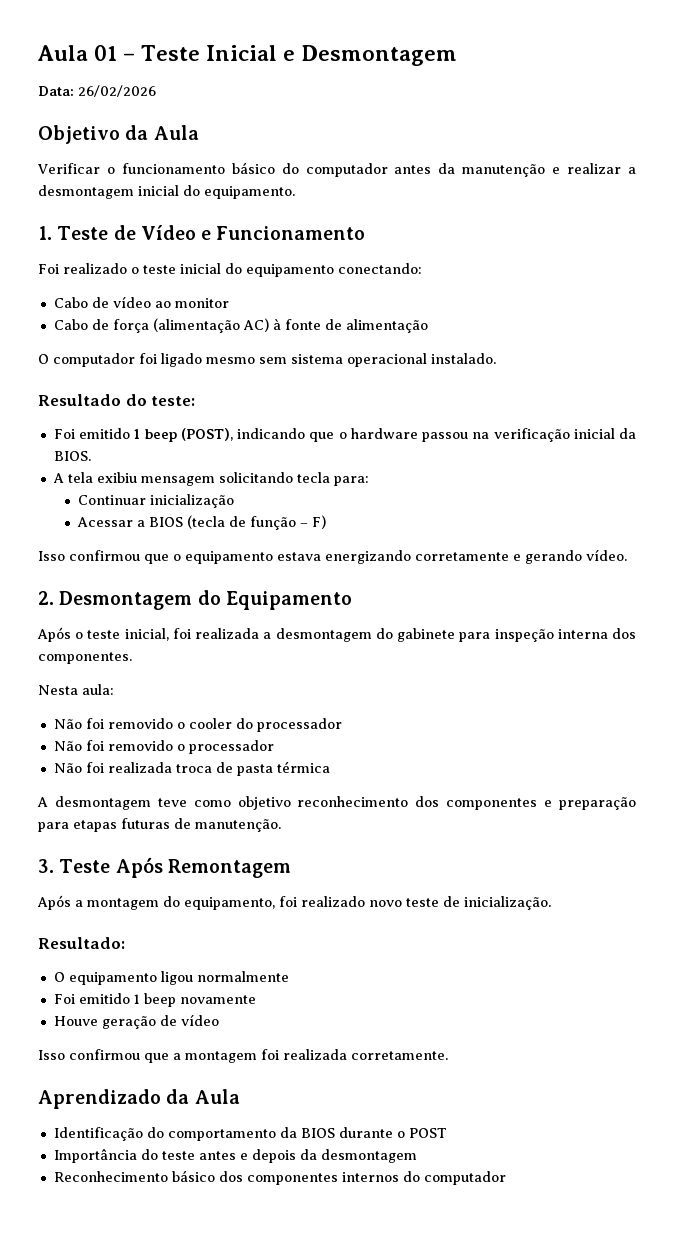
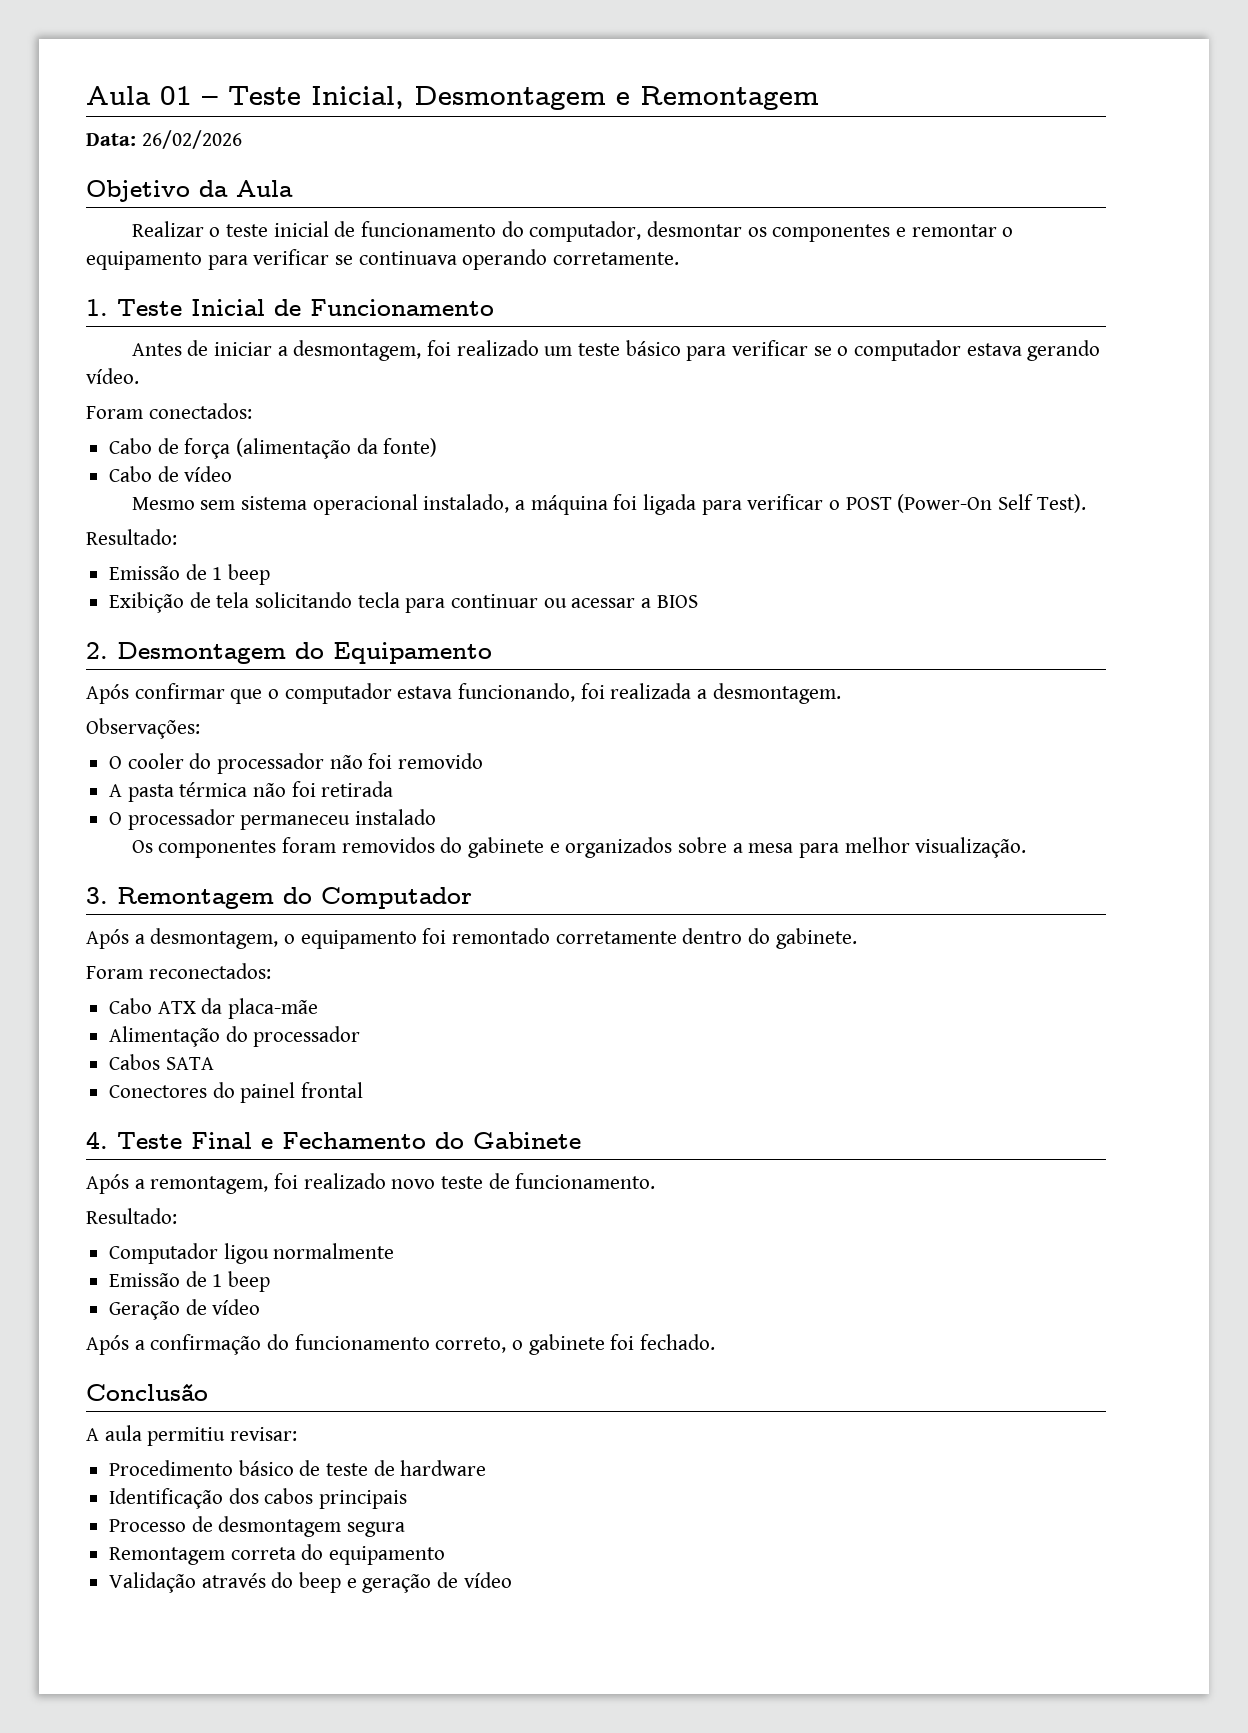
[206,45,458,66] Inicial e Desmontagem -> [311,86,819,110] Inicial, Desmontagem e Remontagem
[37,162,636,177] [38,185,295,199] [38,225,366,240] [38,263,422,277] [53,296,229,308] [53,318,428,333] [38,353,496,367] [38,394,196,406] [53,428,636,442] [53,451,91,461] [52,472,369,486] [77,494,234,508] [76,515,326,530] [38,549,627,564] Verificar o funcionamento básico do computador antes da manutenção e realizar a desmontagem inicial do equipamento. // 1. Teste de Vídeo e Funcionamento // Foi realizado o teste inicial do equipamento conectando: // Cabo de vídeo ao monitor // Cabo de força (alimentação AC) à fonte de alimentação // O computador foi ligado mesmo sem sistema operacional instalado. // Resultado do teste: // Foi emitido 1 beep (POST), indicando que o hardware passou na verificação inicial da BIOS. // A tela exibiu mensagem solicitando tecla para: // Continuar inicialização // Acessar a BIOS (tecla de função – F) // Isso confirmou que o equipamento estava energizando corretamente e gerando vídeo. -> [131,221,1014,242] [86,249,680,270] [86,299,494,316] [131,340,1101,361] [86,368,139,384] [86,403,252,419] [109,438,438,459] [109,466,233,482] [131,494,1086,515] [86,529,177,545] [109,564,271,585] [109,592,698,613] Realizar o teste inicial de funcionamento do computador, desmontar os componentes e remontar o equipamento para verificar se continuava operando corretamente. // 1. Teste Inicial de Funcionamento // Antes de iniciar a desmontagem, foi realizado um teste básico para verificar se o computador estava gerando vídeo. // Foram conectados: // Cabo de força (alimentação da fonte) // Cabo de vídeo // Mesmo sem sistema operacional instalado, a máquina foi ligada para verificar o POST (Power-On Self Test). // Resultado: // Emissão de 1 beep // Exibição de tela solicitando tecla para continuar ou acessar a BIOS
[75,628,636,642] [38,652,132,664] [38,684,114,695] [53,718,185,729] o teste inicial, foi realizada a desmontagem do gabinete para inspeção interna dos componentes. // Nesta aula: // Não foi removido o -> [134,683,841,704] [86,718,200,739] [109,756,123,769] confirmar que o computador estava funcionando, foi realizada a desmontagem. // Observações: // O
[53,740,274,754] [53,761,330,776] [37,796,637,810] [38,818,281,832] // Não foi removido o processador // Não foi realizada troca de pasta térmica // A desmontagem teve como objetivo reconhecimento dos componentes e preparação para etapas futuras de manutenção. -> [329,753,484,769] [109,781,394,802] [109,809,437,830] [131,837,1027,858] não foi removido // A pasta térmica não foi retirada // O processador permaneceu instalado // Os componentes foram removidos do gabinete e organizados sobre a mesa para melhor visualização.
[59,857,291,878] [37,895,275,910] Teste Após Remontagem // Após a montagem do equipamento, -> [117,887,472,909] [86,928,857,949] [86,963,271,979] [109,998,319,1019] [109,1026,361,1047] [109,1054,214,1070] [109,1082,364,1103] [86,1131,581,1149] [86,1174,269,1194] Remontagem do Computador // Após a desmontagem, o equipamento foi remontado corretamente dentro do gabinete. // Foram reconectados: // Cabo ATX da placa-mãe // Alimentação do processador // Cabos SATA // Conectores do painel frontal // 4. Teste Final e Fechamento do Gabinete // Após a remontagem,
[464,896,551,910] [38,937,125,949] [53,972,157,985] inicialização. // Resultado: // O equipamento -> [515,1173,656,1189] [86,1208,177,1224] [109,1243,219,1264] funcionamento. // Resultado: // Computador
[53,993,256,1007] [53,1014,219,1029] [38,1049,448,1063] [38,1089,240,1109] [53,1127,447,1141] [53,1148,417,1163] [53,1170,506,1185] Foi emitido 1 beep novamente // Houve geração de vídeo // Isso confirmou que a montagem foi realizada corretamente. // Aprendizado da Aula // Identificação do comportamento da BIOS durante o POST // Importância do teste antes e depois da desmontagem // Reconhecimento básico dos componentes internos do computador -> [109,1271,271,1292] [109,1299,261,1320] [86,1334,716,1355] [86,1383,208,1401] [86,1425,298,1446] [109,1460,487,1476] [109,1488,408,1509] [109,1516,406,1537] [109,1544,446,1565] [109,1572,512,1593] Emissão de 1 beep // Geração de vídeo // Após a confirmação do funcionamento correto, o gabinete foi fechado. // Conclusão // A aula permitiu revisar: // Procedimento básico de teste de hardware // Identificação dos cabos principais // Processo de desmontagem segura // Remontagem correta do equipamento // Validação através do beep e geração de vídeo

